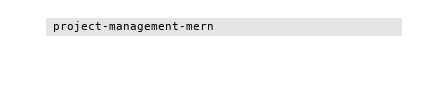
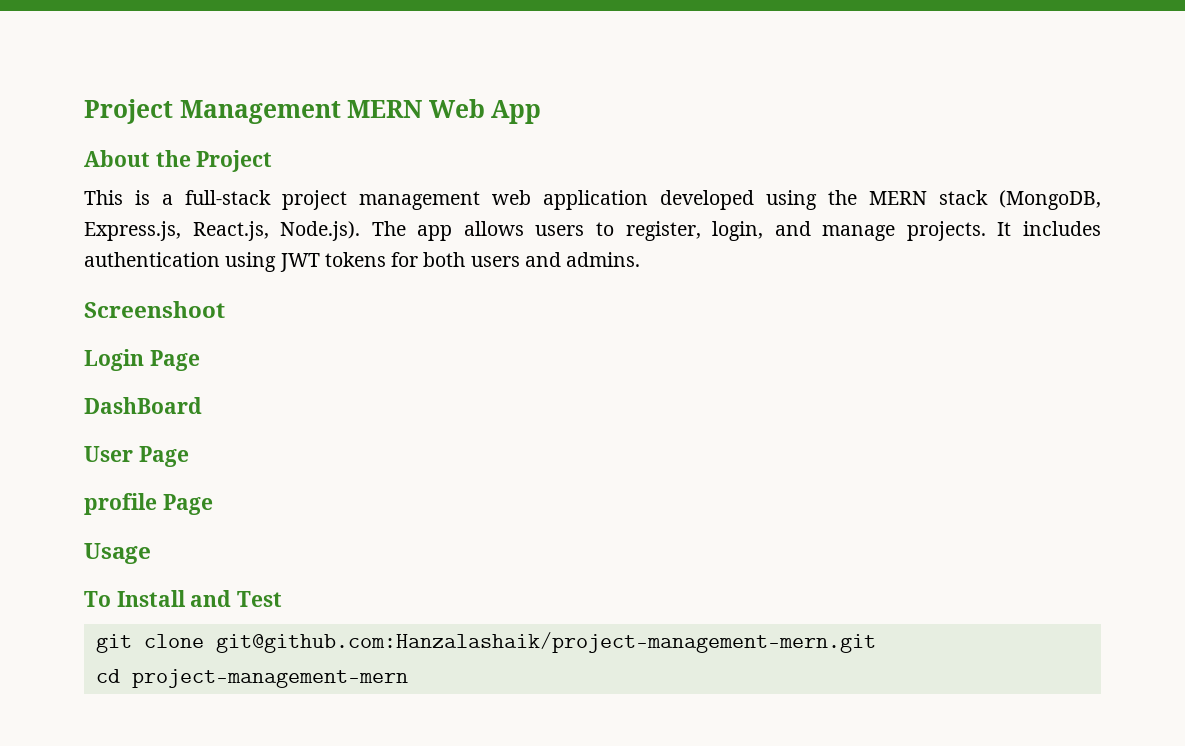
(52, 26) none -> [84,99,542,124] [84,150,273,172] [84,190,1101,210] [84,221,1101,241] [84,252,641,272] [84,301,225,318] [84,349,200,371] [84,397,202,414] [84,446,189,467] [84,493,213,515] [84,543,151,564] [84,590,283,607] [95,632,876,653] [95,669,120,683] Project Management MERN Web App // About the Project // This is a full-stack project management web application developed using the MERN stack (MongoDB, Express.js, React.js, Node.js). The app allows users to register, login, and manage projects. It includes authentication using JWT tokens for both users and admins. // Screenshoot // Login Page // DashBoard // User Page // profile Page // Usage // To Install and Test // git clone git@github.com:Hanzalashaik/project-management-mern.git // cd

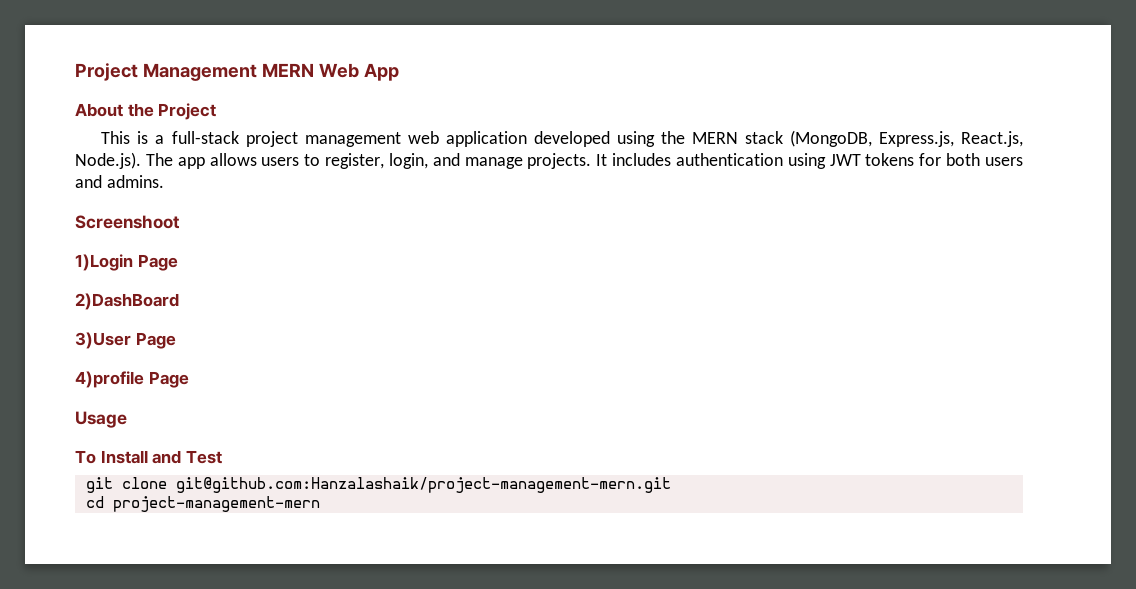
[84,349,200,371] [84,397,202,414] [84,446,189,467] [84,493,157,515] Login Page // DashBoard // User Page // profile -> [75,254,178,271] [75,293,179,310] [75,332,176,349] [75,371,144,388] 1)Login Page // 2)DashBoard // 3)User Page // 4)profile

